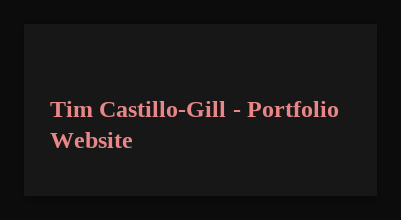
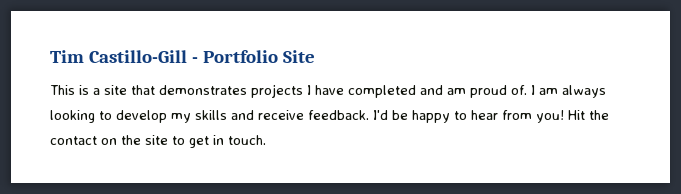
[50,132,133,148] Website -> [282,50,315,63] [50,84,606,98] [50,110,609,123] [50,135,266,148] Site // This is a site that demonstrates projects I have completed and am proud of. I am always looking to develop my skills and receive feedback. I'd be happy to hear from you! Hit the contact on the site to get in touch.

